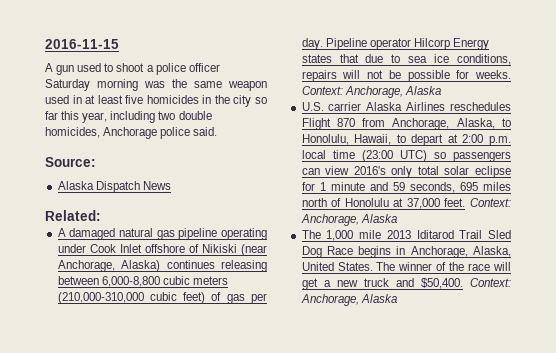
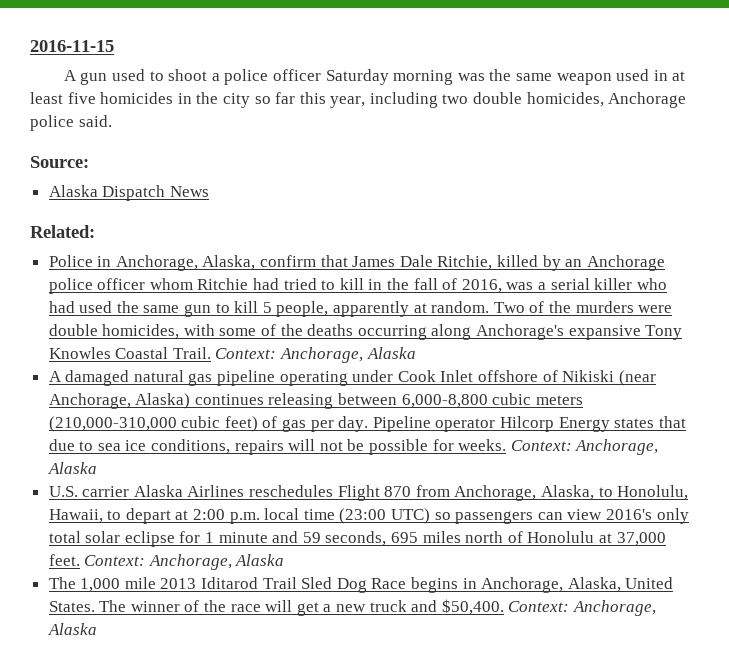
(101, 215) none -> [48,255,665,271] [48,278,667,294] [48,301,673,317] [48,324,683,340] [48,347,416,363] // Police in Anchorage, Alaska, confirm that James Dale Ritchie, killed by an Anchorage police officer whom Ritchie had tried to kill in the fall of 2016, was a serial killer who had used the same gun to kill 5 people, apparently at random. Two of the murders were double homicides, with some of the deaths occurring along Anchorage's expansive Tony Knowles Coastal Trail. Context: Anchorage, Alaska

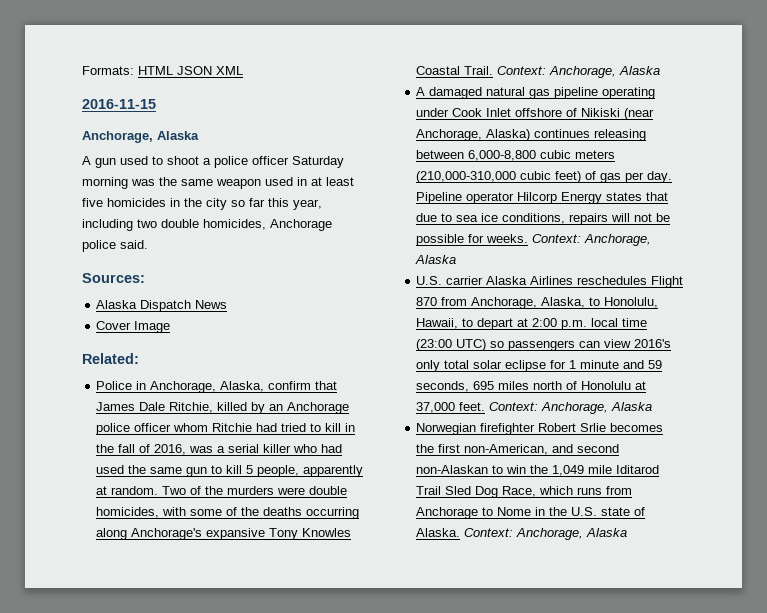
(30, 46) none -> [82,66,243,75] Formats: HTML JSON XML //
(114, 46) none -> [82,131,199,143] // Anchorage, Alaska
[30,156,89,168] Source: -> [82,273,145,283] Sources:
(209, 191) none -> [96,321,171,333] // Cover Image
[48,577,674,593] [48,599,504,616] The 1,000 mile 2013 Iditarod Trail Sled Dog Race begins in Anchorage, Alaska, United States. The winner of the race will get a new truck and $50,400. -> [416,423,664,435] [416,444,620,455] [416,465,660,476] [416,486,633,498] [416,507,646,519] [416,528,461,537] Norwegian firefighter Robert Srlie becomes the first non-American, and second non-Alaskan to win the 1,049 mile Iditarod Trail Sled Dog Race, which runs from Anchorage to Nome in the U.S. state of Alaska.

